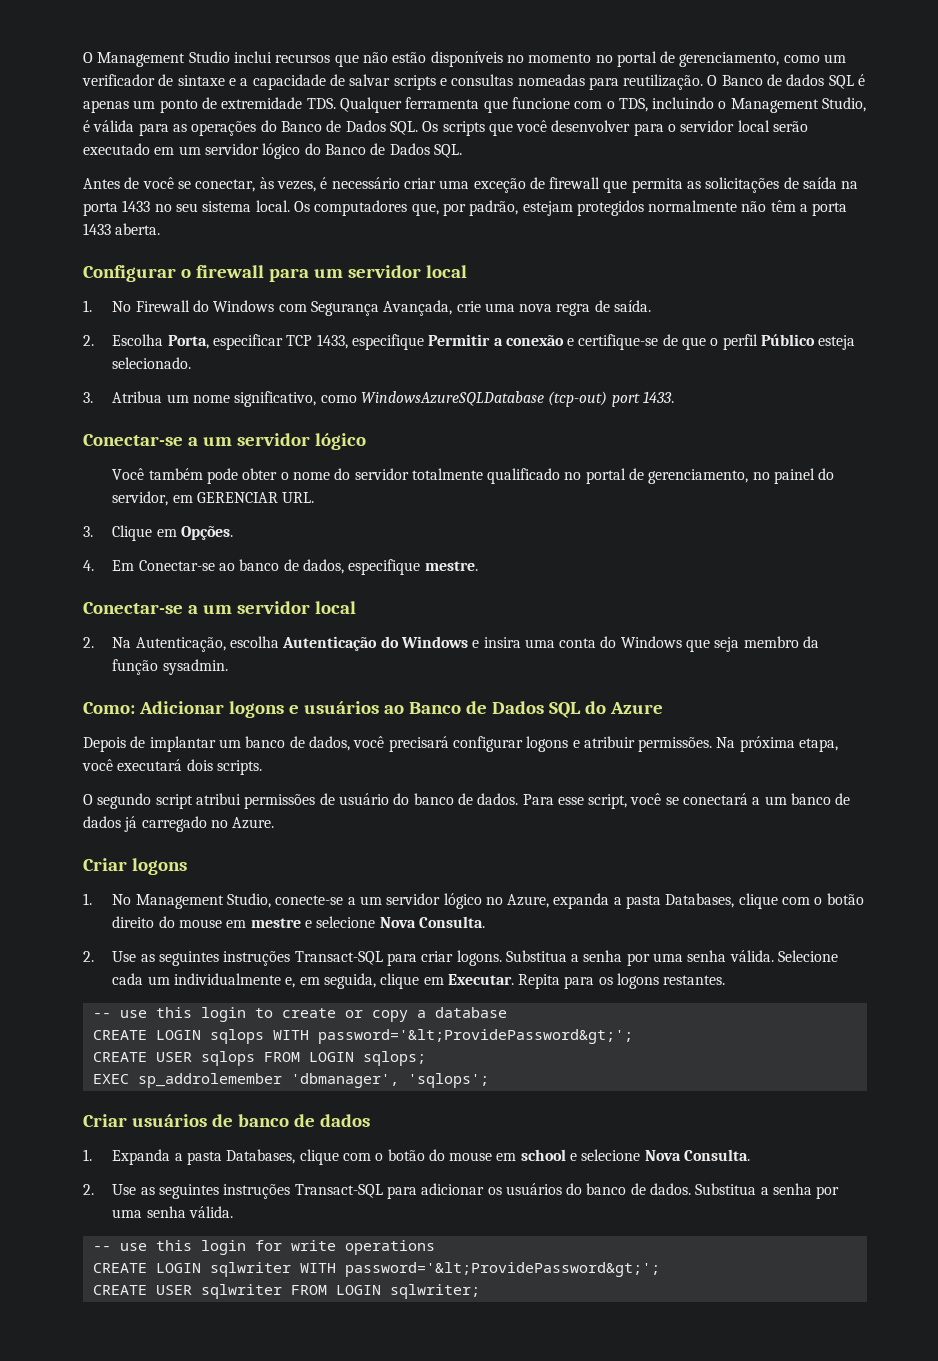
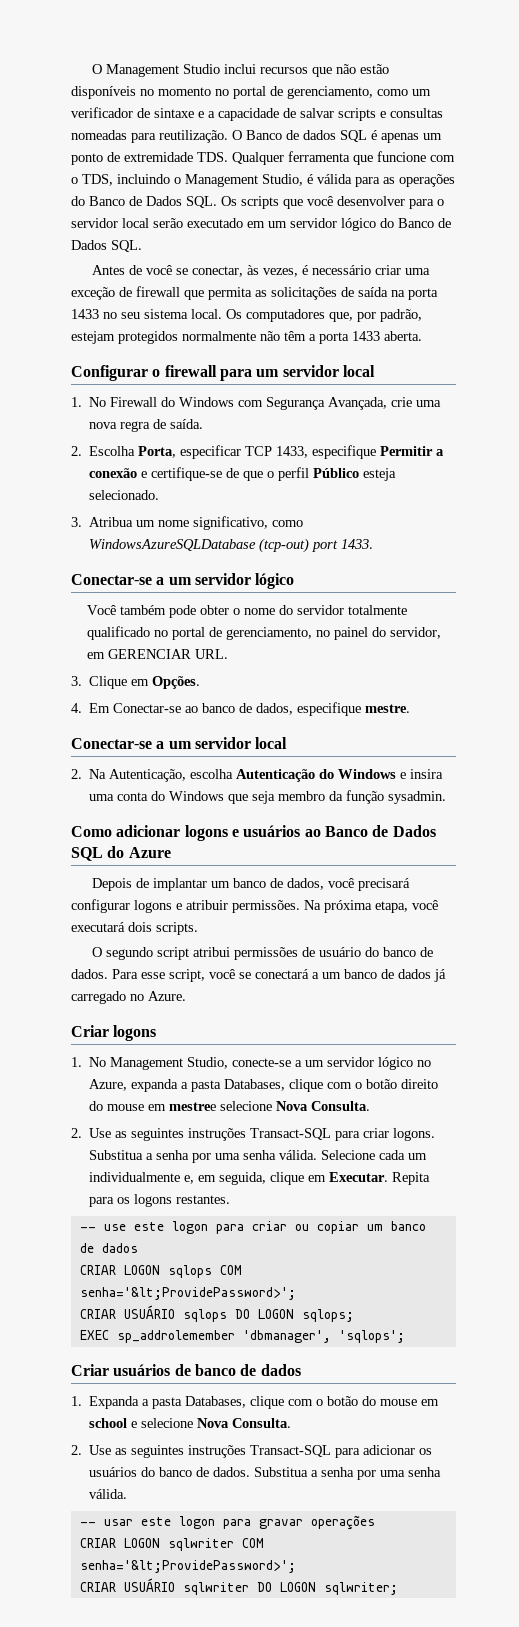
[83,701,224,714] Como: Adicionar -> [71,825,181,837] Como adicionar
[250,918,312,928] mestre e -> [169,1102,217,1111] mestree
[155,1007,507,1022] [92,1029,633,1044] [92,1051,354,1066] this login to create or copy a database // CREATE LOGIN sqlops WITH password='&lt;ProvidePassword&gt;'; // CREATE USER sqlops FROM LOGIN -> [133,1221,426,1234] [79,1243,138,1253] [79,1265,242,1278] [79,1287,296,1300] [79,1305,294,1322] este logon para criar ou copiar um banco de dados // CRIAR LOGON sqlops COM senha='&lt;ProvidePassword>'; // CRIAR USUÁRIO sqlops DO LOGON
[119,1240,435,1255] [92,1262,660,1277] [92,1284,381,1299] use this login for write operations // CREATE LOGIN sqlwriter WITH password='&lt;ProvidePassword&gt;'; // CREATE USER sqlwriter FROM LOGIN -> [103,1515,375,1530] [79,1538,264,1551] [79,1560,296,1573] [79,1578,316,1595] usar este logon para gravar operações // CRIAR LOGON sqlwriter COM senha='&lt;ProvidePassword>'; // CRIAR USUÁRIO sqlwriter DO LOGON

